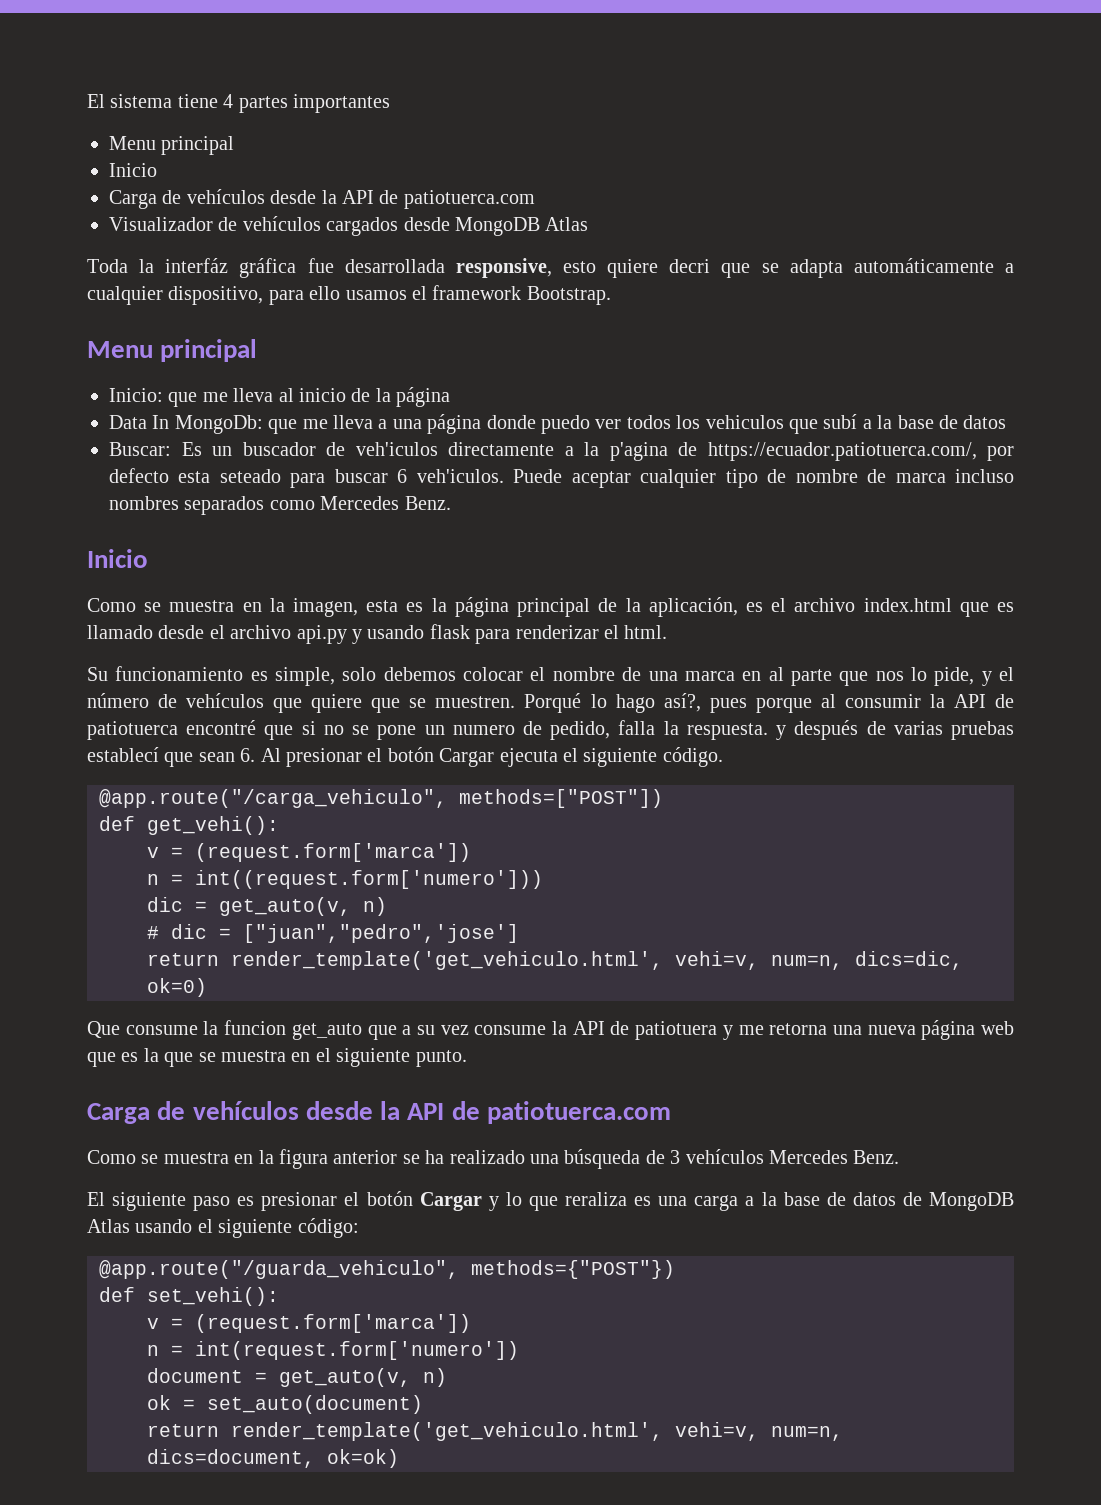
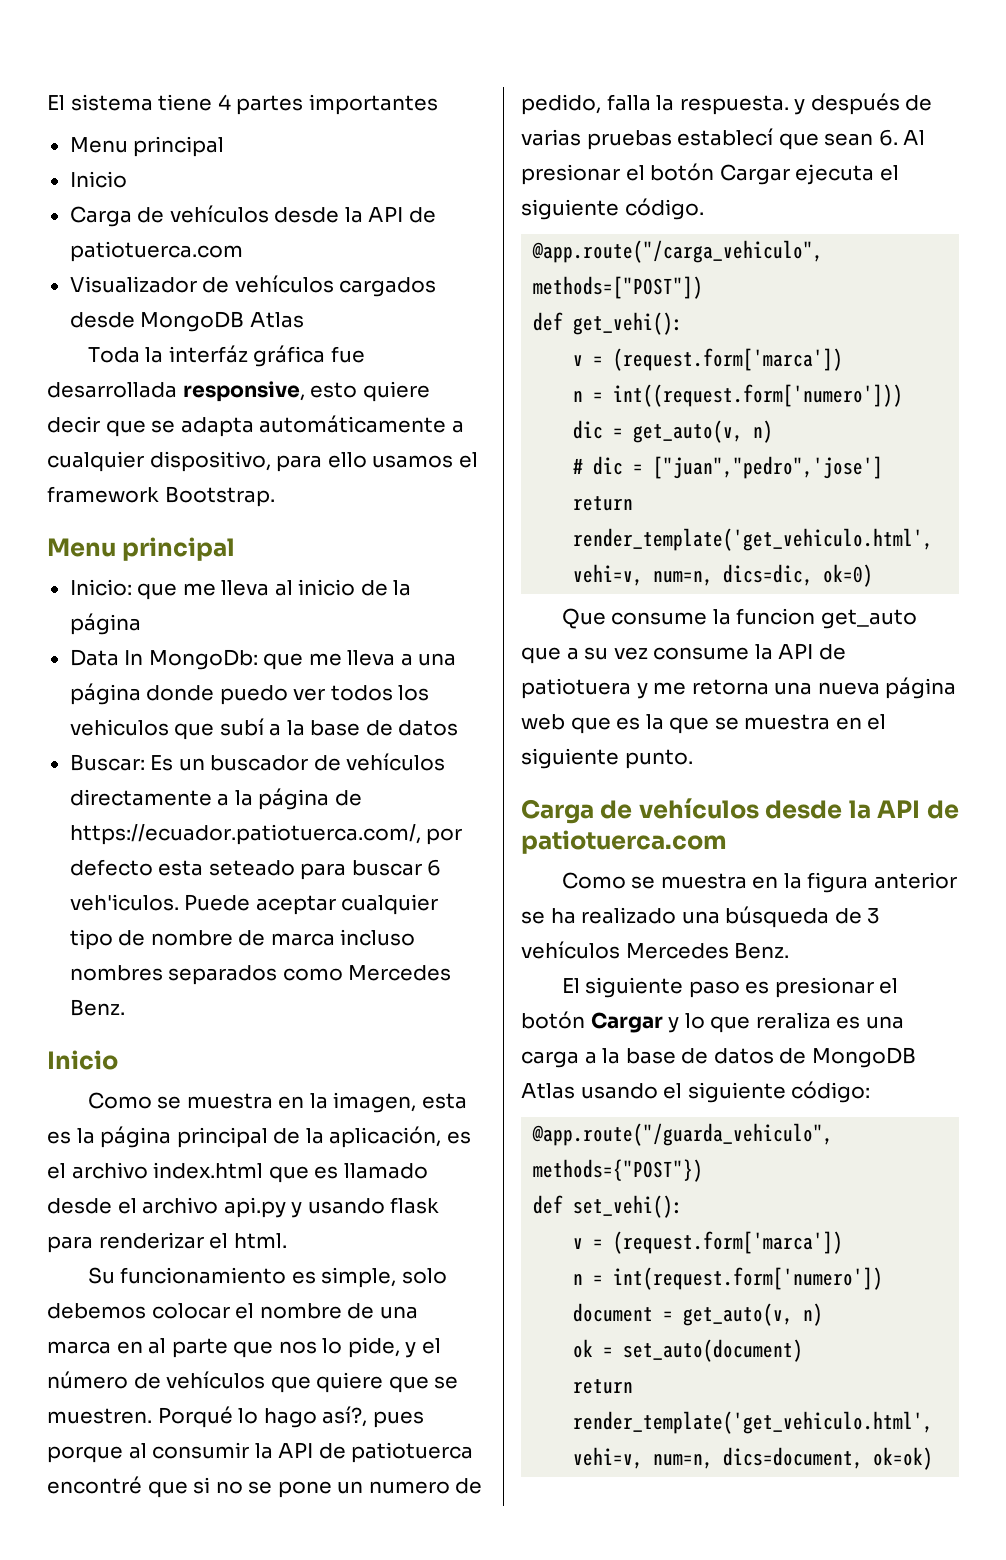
[669,259,711,273] decri -> [47,416,100,433] decir
[355,442,438,456] veh'iculos -> [346,753,446,771] vehículos
[609,442,668,461] p'agina -> [258,788,330,810] página

